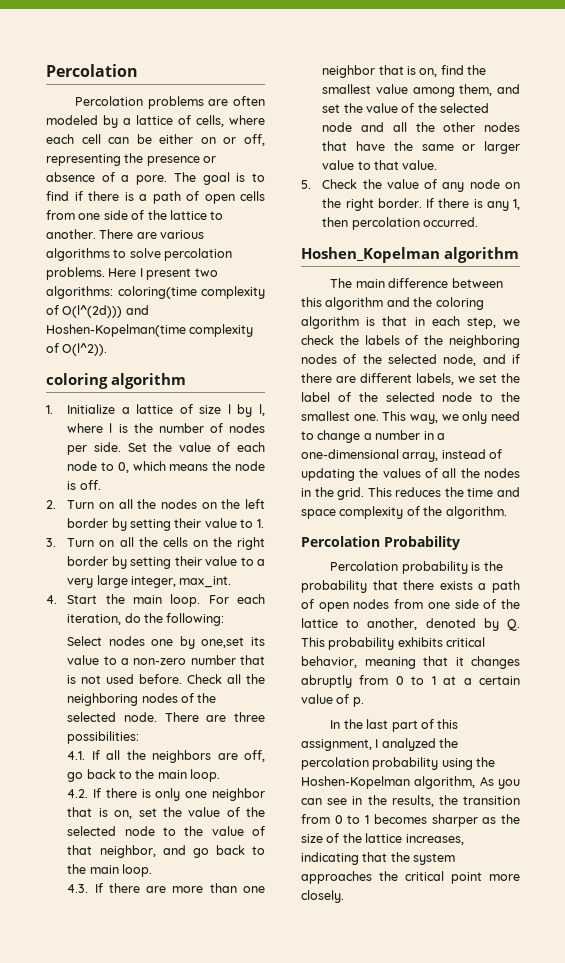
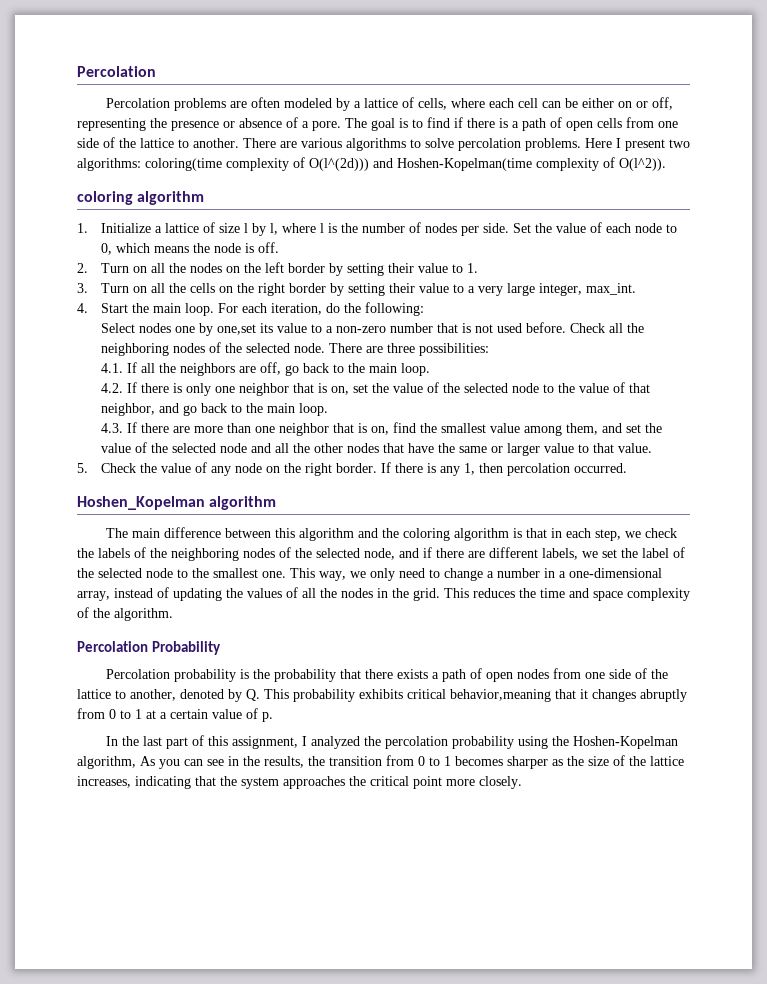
[301,656,416,669] behavior, meaning -> [450,689,551,702] behavior,meaning

